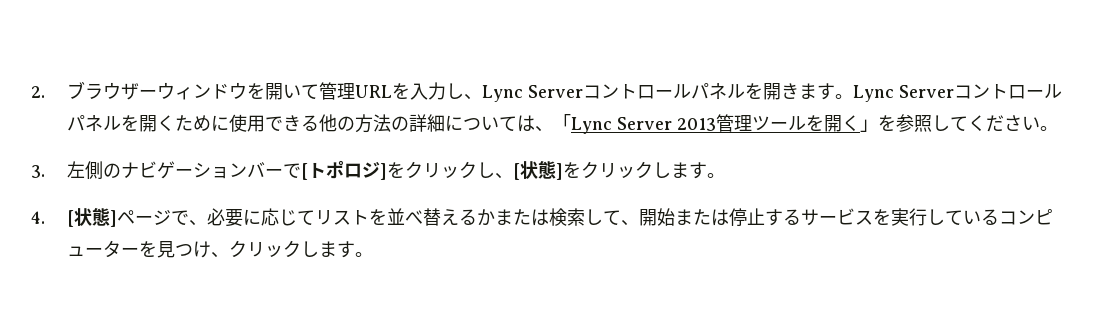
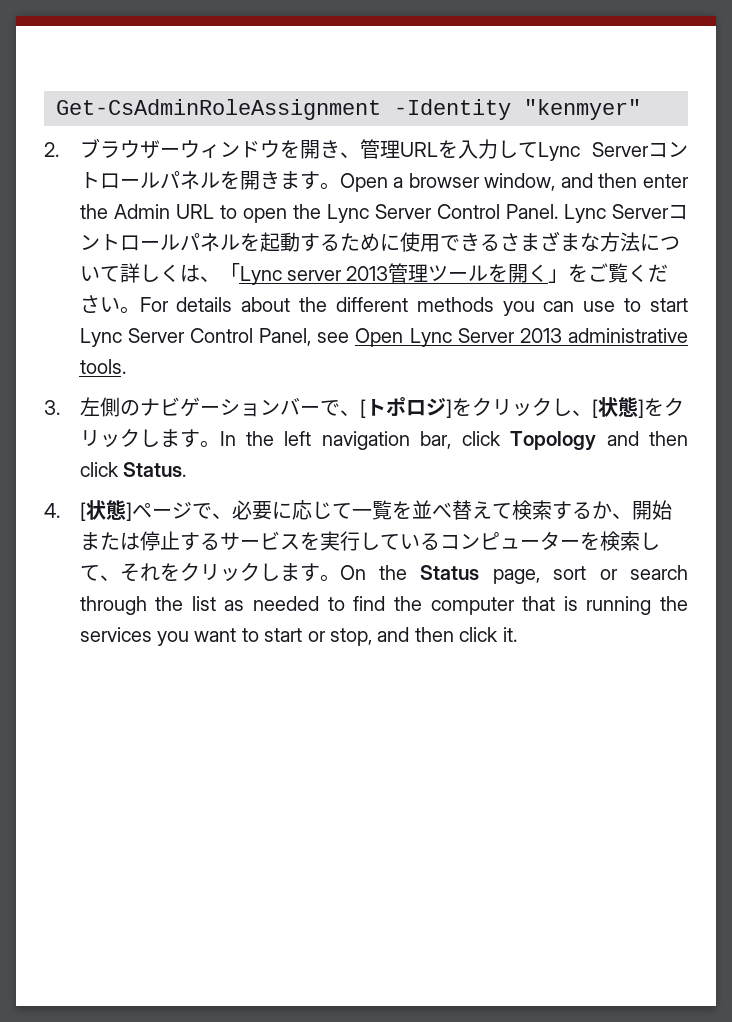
(31, 92) none -> [56,99,641,120] Get-CsAdminRoleAssignment -Identity "kenmyer" //
[282,84,319,99] いて -> [319,140,360,158] き、
[463,94,482,100] 、 -> [517,142,538,158] て
[852,84,1062,102] [66,115,175,132] Lync Serverコントロールパネルを開く -> [339,173,689,192] [79,204,688,223] [79,232,340,252] Open a browser window, and then enter the Admin URL to open the Lync Server Control Panel. Lync Serverコントロールパネルを起動する
[318,114,445,133] 他の方法の詳細 -> [499,231,640,252] さまざまな方法
(517, 123) none -> [119,263,180,283] 詳しく
[616,117,672,130] Server -> [286,270,342,281] server
[895,114,968,132] 参照して -> [588,263,629,283] ご覧
(1058, 128) none -> [139,297,689,316] [79,328,688,347] [79,359,126,374] For details about the different methods you can use to start Lync Server Control Panel, see Open Lync Server 2013 administrative tools.
(301, 170) none -> [339,410,360,416] 、
(725, 175) none -> [219,431,688,451] [79,462,186,477] In the left navigation bar, click Topology and then click Status.
[314,210,369,225] リスト -> [351,500,392,520] 一覧
[458,208,621,226] るかまたは検索して -> [491,500,612,520] て検索するか
[156,240,373,258] 見つけ、クリックします。 -> [599,531,660,551] [79,562,688,584] [79,596,689,615] [79,627,517,646] 検索して、それをクリックします。On the Status page, sort or search through the list as needed to find the computer that is running the services you want to start or stop, and then click it.

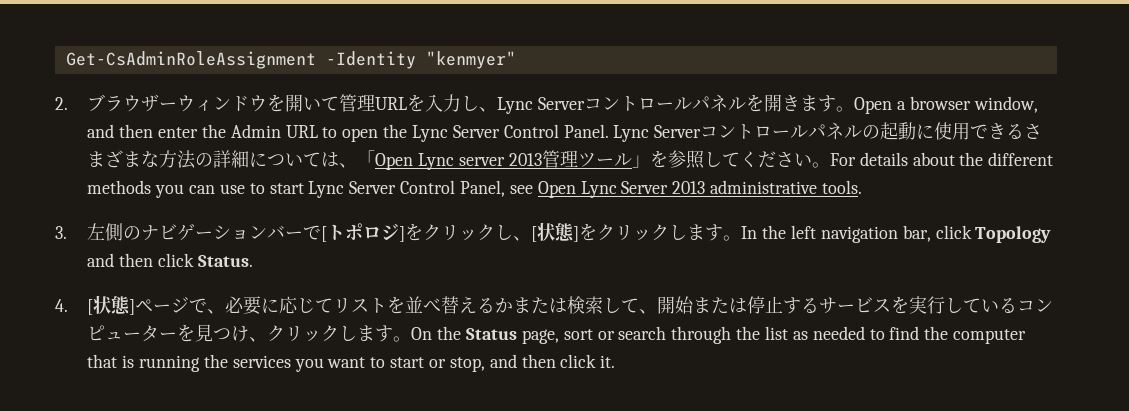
[319,140,360,158] き、 -> [303,96,340,111] いて
[517,142,538,158] て -> [479,107,498,112] 、
[239,232,380,252] を起動するため -> [862,122,917,140] の起動
(640, 242) none -> [195,150,250,168] の詳細
[119,263,240,283] 詳しくは、「 -> [321,150,414,170] は、「Open
[488,263,629,283] を開く」をご覧 -> [631,150,740,169] 」を参照して
[339,410,360,416] 、 -> (322, 232) none
[351,500,392,520] 一覧 -> [333,298,388,313] リスト
[491,500,612,520] て検索するか -> [477,296,640,314] るかまたは検索して
[599,531,660,551] [79,563,180,582] 検索して、それを -> [195,324,268,342] 見つけ、

